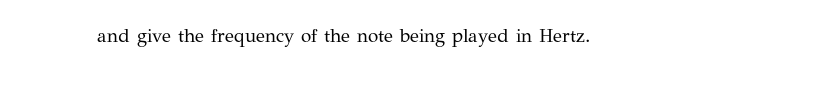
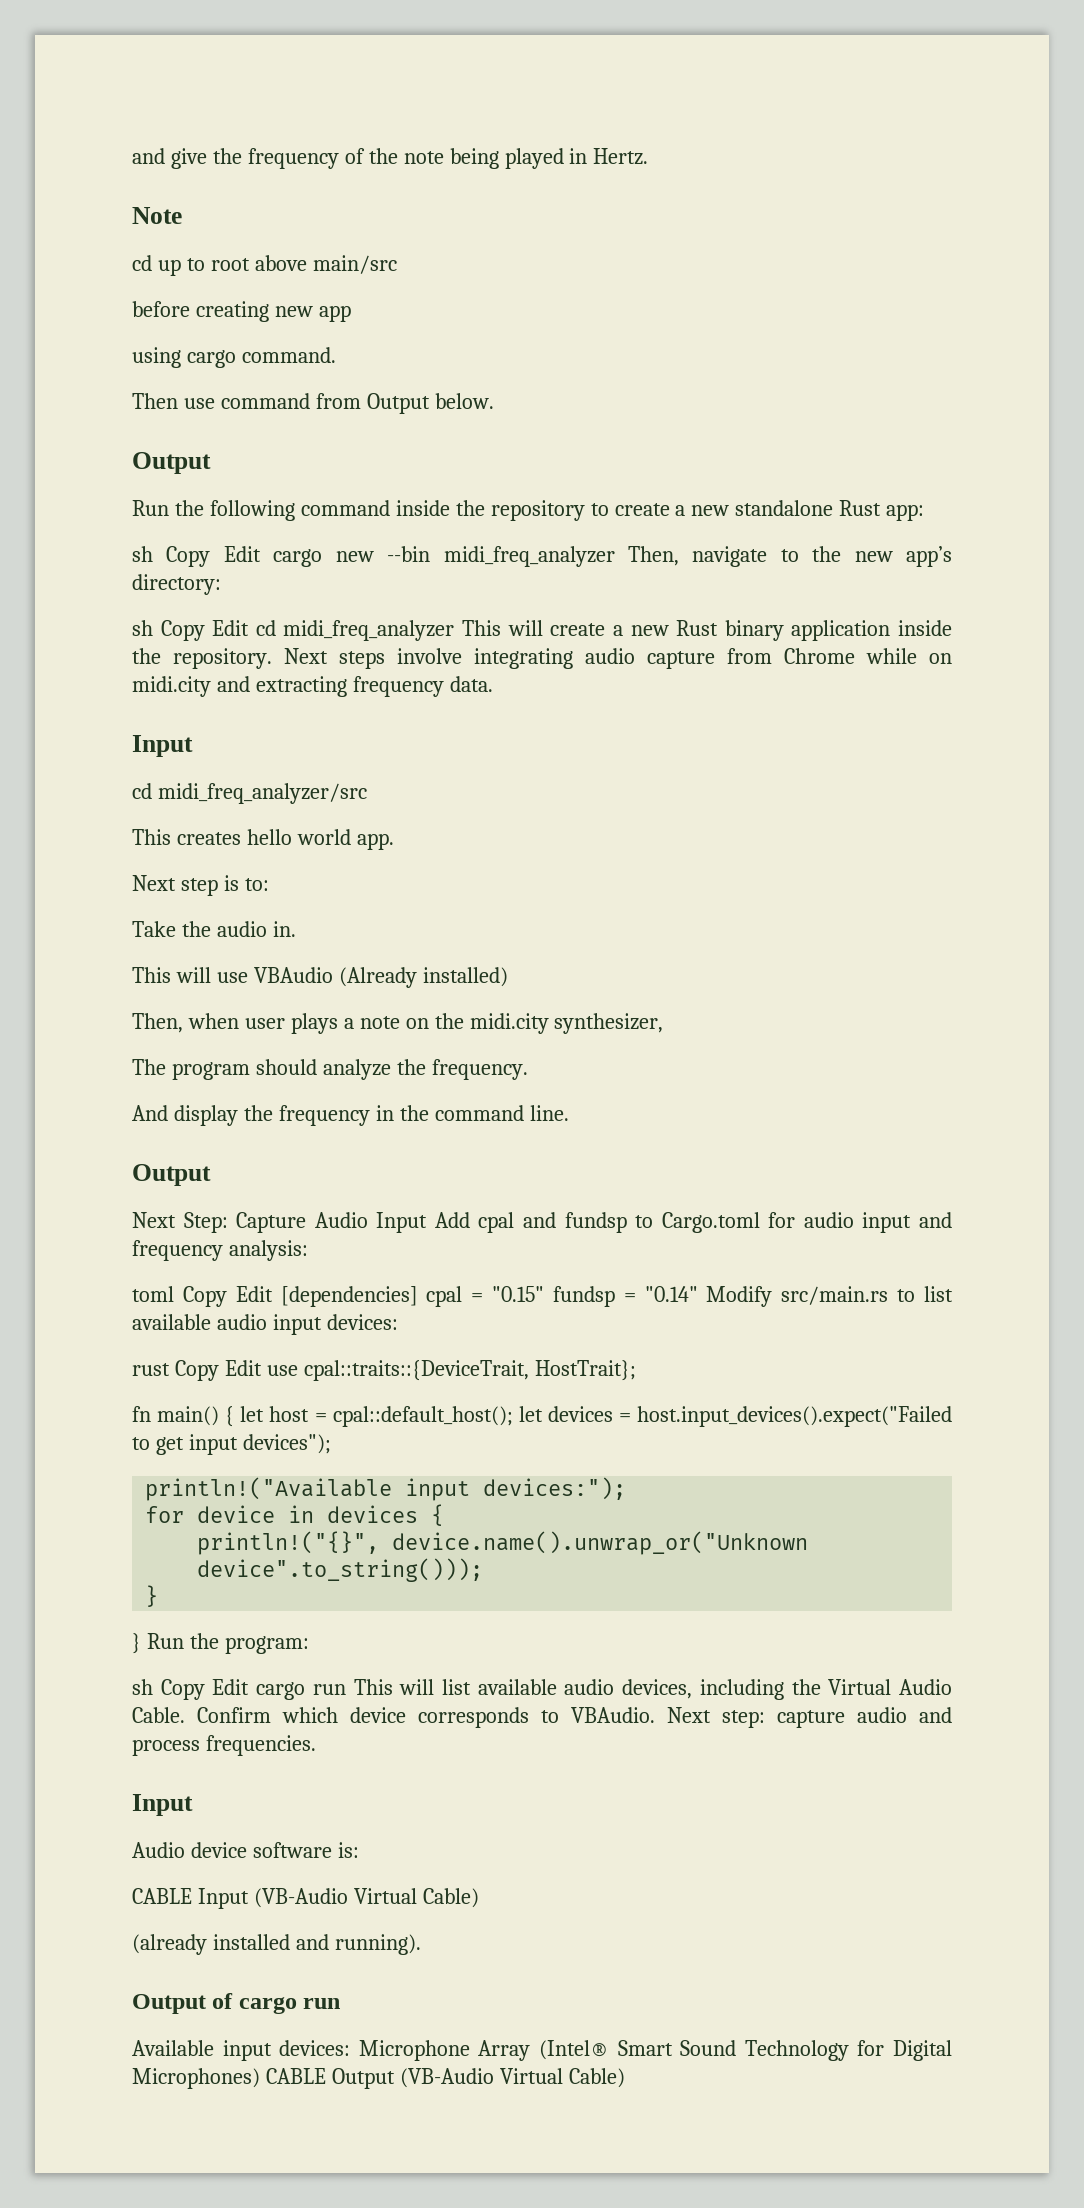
(590, 36) none -> [132,207,182,224] [132,255,397,276] [132,301,351,322] [132,347,336,368] [132,393,494,414] [132,452,211,474] [132,500,925,521] [132,546,952,567] [132,574,221,595] [132,620,953,641] [132,648,952,669] [132,676,493,697] [132,735,193,757] [132,783,367,804] [132,829,394,850] [132,875,269,896] [132,921,296,937] [132,967,508,988] [132,1013,664,1034] [132,1059,528,1080] [132,1105,569,1126] [132,1164,211,1186] [132,1212,952,1233] [132,1240,308,1261] [132,1286,953,1307] [132,1314,398,1335] [132,1360,636,1381] [132,1406,953,1427] [132,1434,331,1455] [145,1477,627,1501] [145,1504,445,1526] [197,1531,809,1555] [197,1558,484,1582] [145,1585,159,1607] [132,1633,309,1654] [132,1679,952,1700] [132,1707,952,1728] [132,1735,316,1756] [132,1794,193,1816] [132,1842,359,1858] [132,1888,479,1909] [132,1934,421,1955] [132,1993,341,2014] [132,2040,953,2061] [132,2068,625,2089] // Note // cd up to root above main/src // before creating new app // using cargo command. // Then use command from Output below. // Output // Run the following command inside the repository to create a new standalone Rust app: // sh Copy Edit cargo new --bin midi_freq_analyzer Then, navigate to the new app’s directory: // sh Copy Edit cd midi_freq_analyzer This will create a new Rust binary application inside the repository. Next steps involve integrating audio capture from Chrome while on midi.city and extracting frequency data. // Input // cd midi_freq_analyzer/src // This creates hello world app. // Next step is to: // Take the audio in. // This will use VBAudio (Already installed) // Then, when user plays a note on the midi.city synthesizer, // The program should analyze the frequency. // And display the frequency in the command line. // Output // Next Step: Capture Audio Input Add cpal and fundsp to Cargo.toml for audio input and frequency analysis: // toml Copy Edit [dependencies] cpal = "0.15" fundsp = "0.14" Modify src/main.rs to list available audio input devices: // rust Copy Edit use cpal::traits::{DeviceTrait, HostTrait}; // fn main() { let host = cpal::default_host(); let devices = host.input_devices().expect("Failed to get input devices"); // println!("Available input devices:"); // for device in devices { // println!("{}", device.name().unwrap_or("Unknown device".to_string())); // } // } Run the program: // sh Copy Edit cargo run This will list available audio devices, including the Virtual Audio Cable. Confirm which device corresponds to VBAudio. Next step: capture audio and process frequencies. // Input // Audio device software is: // CABLE Input (VB-Audio Virtual Cable) // (already installed and running). // Output of cargo run // Available input devices: Microphone Array (Intel® Smart Sound Technology for Digital Microphones) CABLE Output (VB-Audio Virtual Cable)

